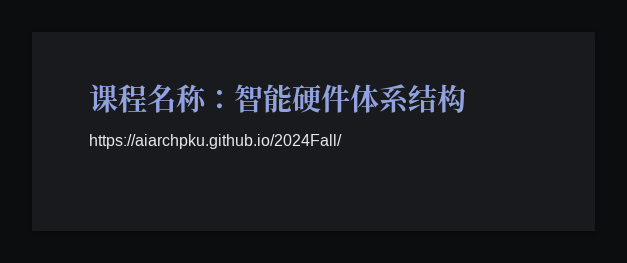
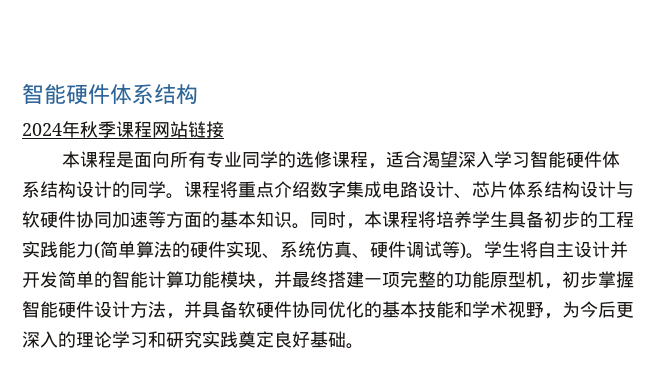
[89,84,234,113] 课程名称： -> (22, 93) none
[89,134,342,149] https://aiarchpku.github.io/2024Fall/ -> [22,121,224,138] [62,151,621,169] [22,181,634,199] [22,211,634,229] [22,241,628,259] [22,271,634,289] [22,301,634,319] [22,331,364,349] 2024年秋季课程网站链接 // 本课程是面向所有专业同学的选修课程，适合渴望深入学习智能硬件体系结构设计的同学。课程将重点介绍数字集成电路设计、芯片体系结构设计与软硬件协同加速等方面的基本知识。同时，本课程将培养学生具备初步的工程实践能力(简单算法的硬件实现、系统仿真、硬件调试等)。学生将自主设计并开发简单的智能计算功能模块，并最终搭建一项完整的功能原型机，初步掌握智能硬件设计方法，并具备软硬件协同优化的基本技能和学术视野，为今后更深入的理论学习和研究实践奠定良好基础。

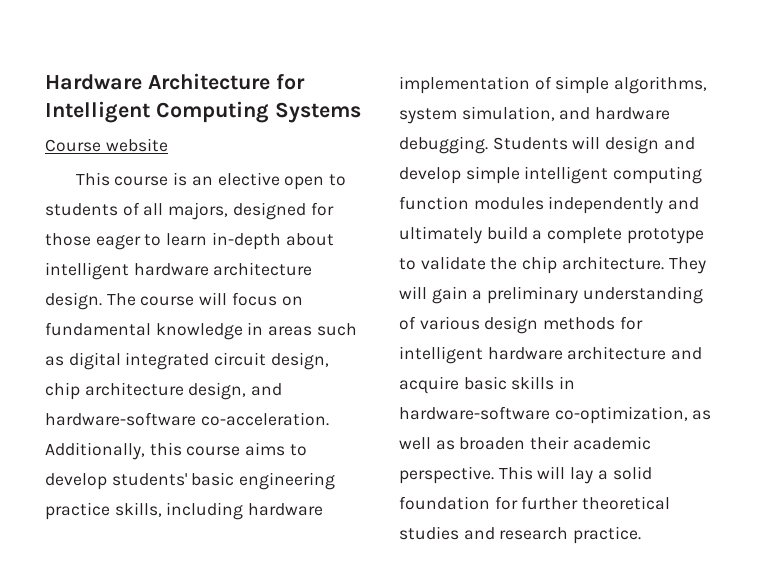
[22,83,198,105] [22,121,224,138] [62,151,621,169] [22,181,634,199] [22,211,634,229] [22,241,628,259] [22,271,634,289] [22,301,634,319] [22,331,364,349] 智能硬件体系结构 // 2024年秋季课程网站链接 // 本课程是面向所有专业同学的选修课程，适合渴望深入学习智能硬件体系结构设计的同学。课程将重点介绍数字集成电路设计、芯片体系结构设计与软硬件协同加速等方面的基本知识。同时，本课程将培养学生具备初步的工程实践能力(简单算法的硬件实现、系统仿真、硬件调试等)。学生将自主设计并开发简单的智能计算功能模块，并最终搭建一项完整的功能原型机，初步掌握智能硬件设计方法，并具备软硬件协同优化的基本技能和学术视野，为今后更深入的理论学习和研究实践奠定良好基础。 -> [45,73,305,90] [45,101,361,123] [45,138,168,152] [75,172,347,190] [45,202,334,220] [45,232,334,250] [45,262,313,280] [45,292,303,310] [45,322,357,340] [45,352,329,370] [45,382,283,400] [45,412,329,426] [45,442,307,460] [45,472,336,490] [45,502,324,520] [399,76,708,94] [399,106,671,124] [399,136,695,154] [399,166,703,184] [399,196,700,214] [399,226,704,244] [399,256,706,274] [399,286,703,304] [399,316,643,334] [399,346,703,364] [399,376,576,394] [399,406,712,424] [399,436,651,450] [399,466,652,484] [399,496,671,510] [399,526,642,544] Hardware Architecture for Intelligent Computing Systems // Course website // This course is an elective open to students of all majors, designed for those eager to learn in-depth about intelligent hardware architecture design. The course will focus on fundamental knowledge in areas such as digital integrated circuit design, chip architecture design, and hardware-software co-acceleration. Additionally, this course aims to develop students' basic engineering practice skills, including hardware implementation of simple algorithms, system simulation, and hardware debugging. Students will design and develop simple intelligent computing function modules independently and ultimately build a complete prototype to validate the chip architecture. They will gain a preliminary understanding of various design methods for intelligent hardware architecture and acquire basic skills in hardware-software co-optimization, as well as broaden their academic perspective. This will lay a solid foundation for further theoretical studies and research practice.

